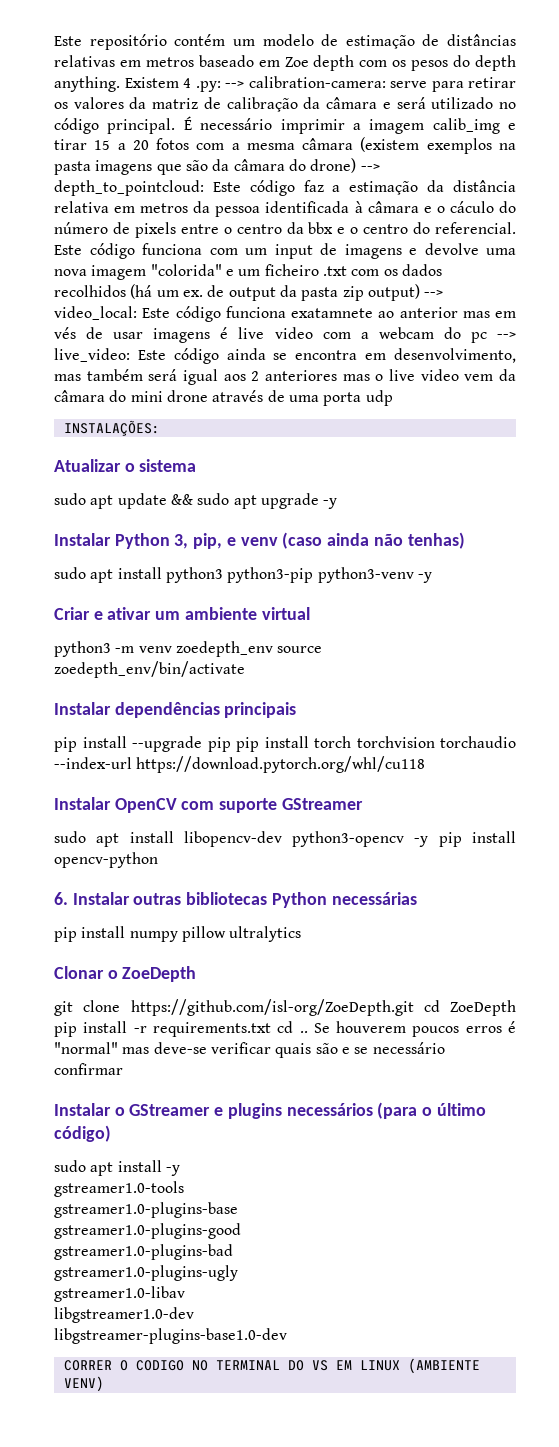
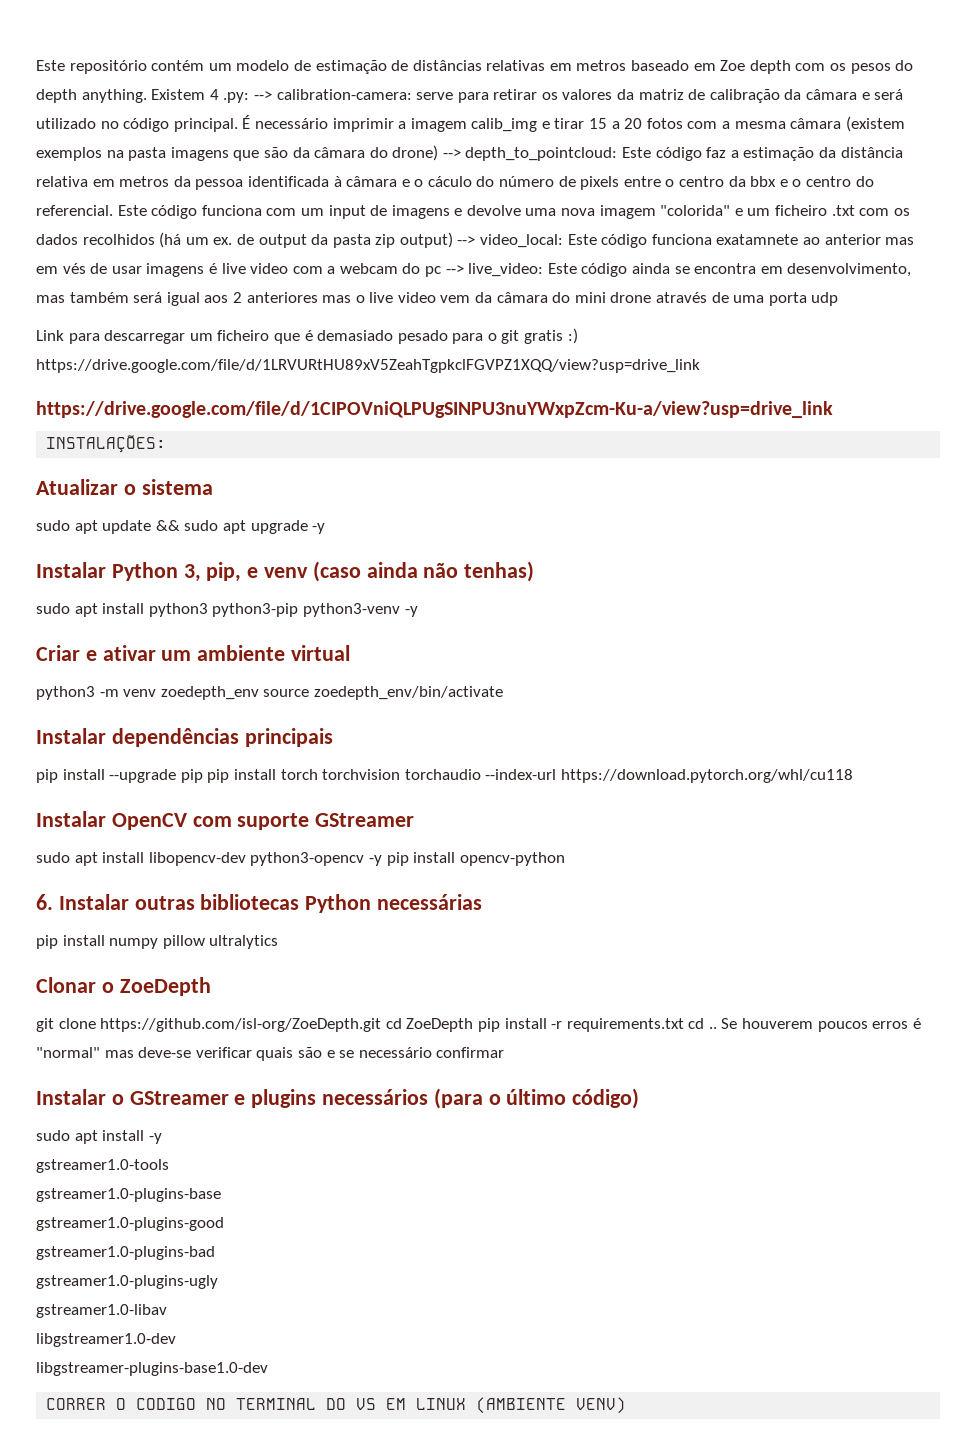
(393, 398) none -> [36,328,578,344] [36,359,700,373] [36,401,833,418] // Link para descarregar um ficheiro que é demasiado pesado para o git gratis :) https://drive.google.com/file/d/1LRVURtHU89xV5ZeahTgpkclFGVPZ1XQQ/view?usp=drive_link // https://drive.google.com/file/d/1CIPOVniQLPUgSINPU3nuYWxpZcm-Ku-a/view?usp=drive_link

